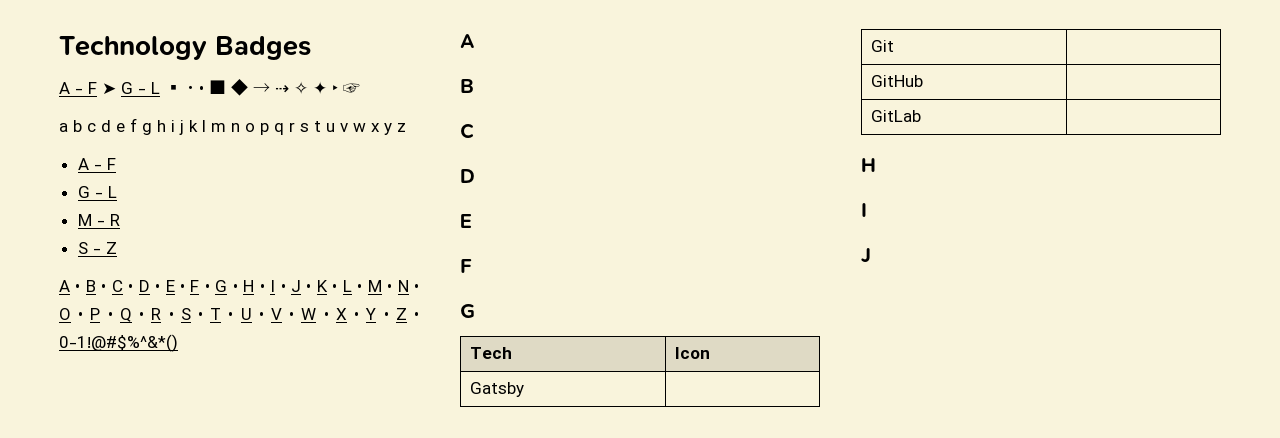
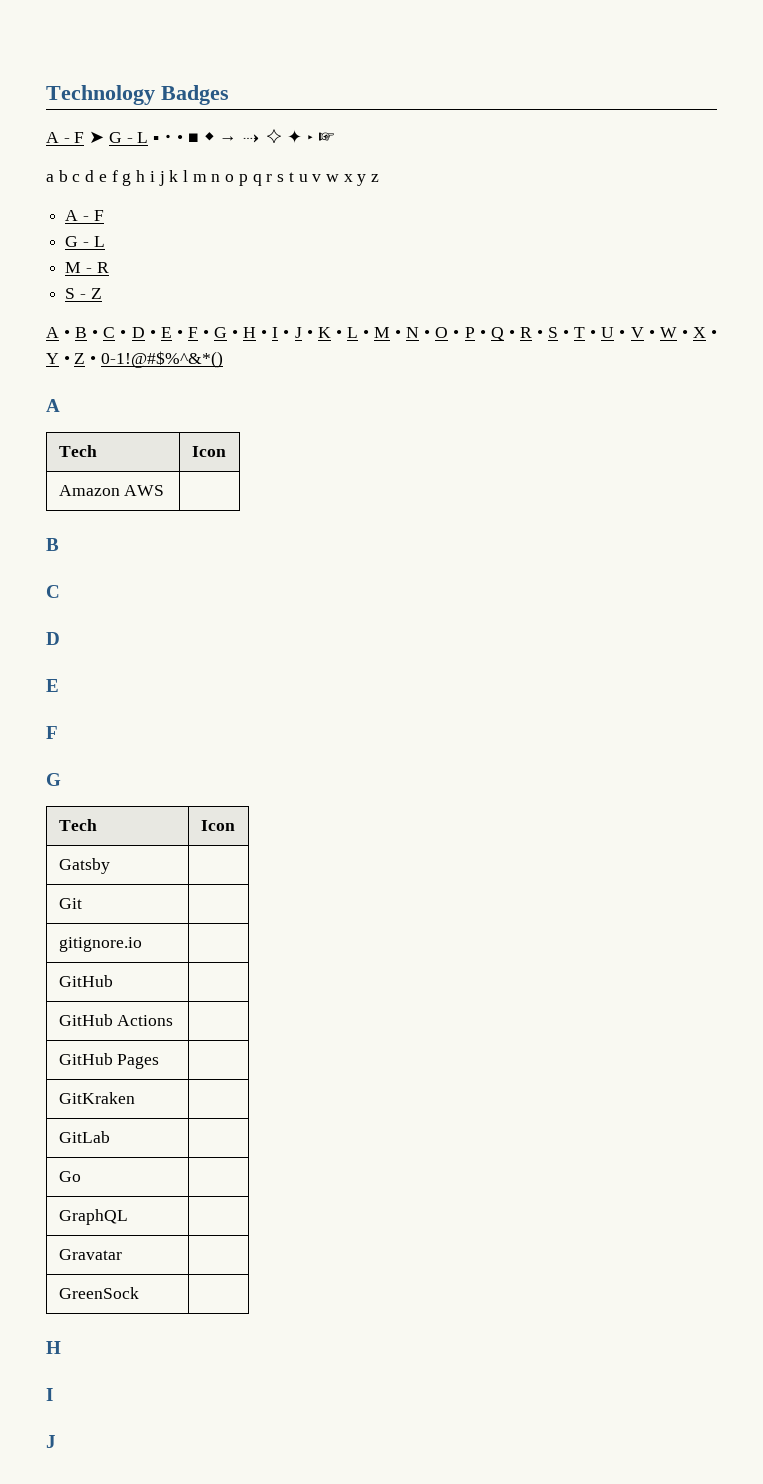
(475, 41) none -> [58,445,97,457] [191,446,226,457] [58,485,165,496] // Tech | Icon // Amazon AWS |
(895, 46) none -> [58,937,142,952] // gitignore.io |
[871,110,922,122] GitLab -> [58,1014,174,1026] [58,1053,160,1069] [58,1092,135,1104] [58,1131,110,1143] [58,1171,81,1182] [58,1209,128,1225] [58,1249,122,1260] [58,1287,139,1299] GitHub Actions | // GitHub Pages | // GitKraken | // GitLab | // Go | // GraphQL | // Gravatar | // GreenSock

